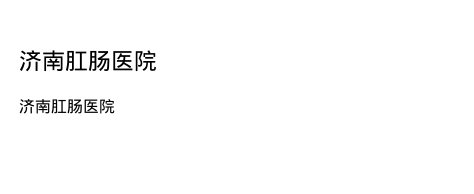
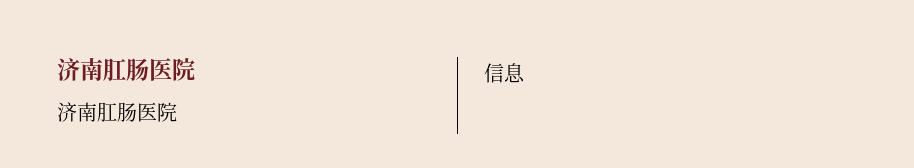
(115, 106) none -> [484,63,525,83] // 信息

